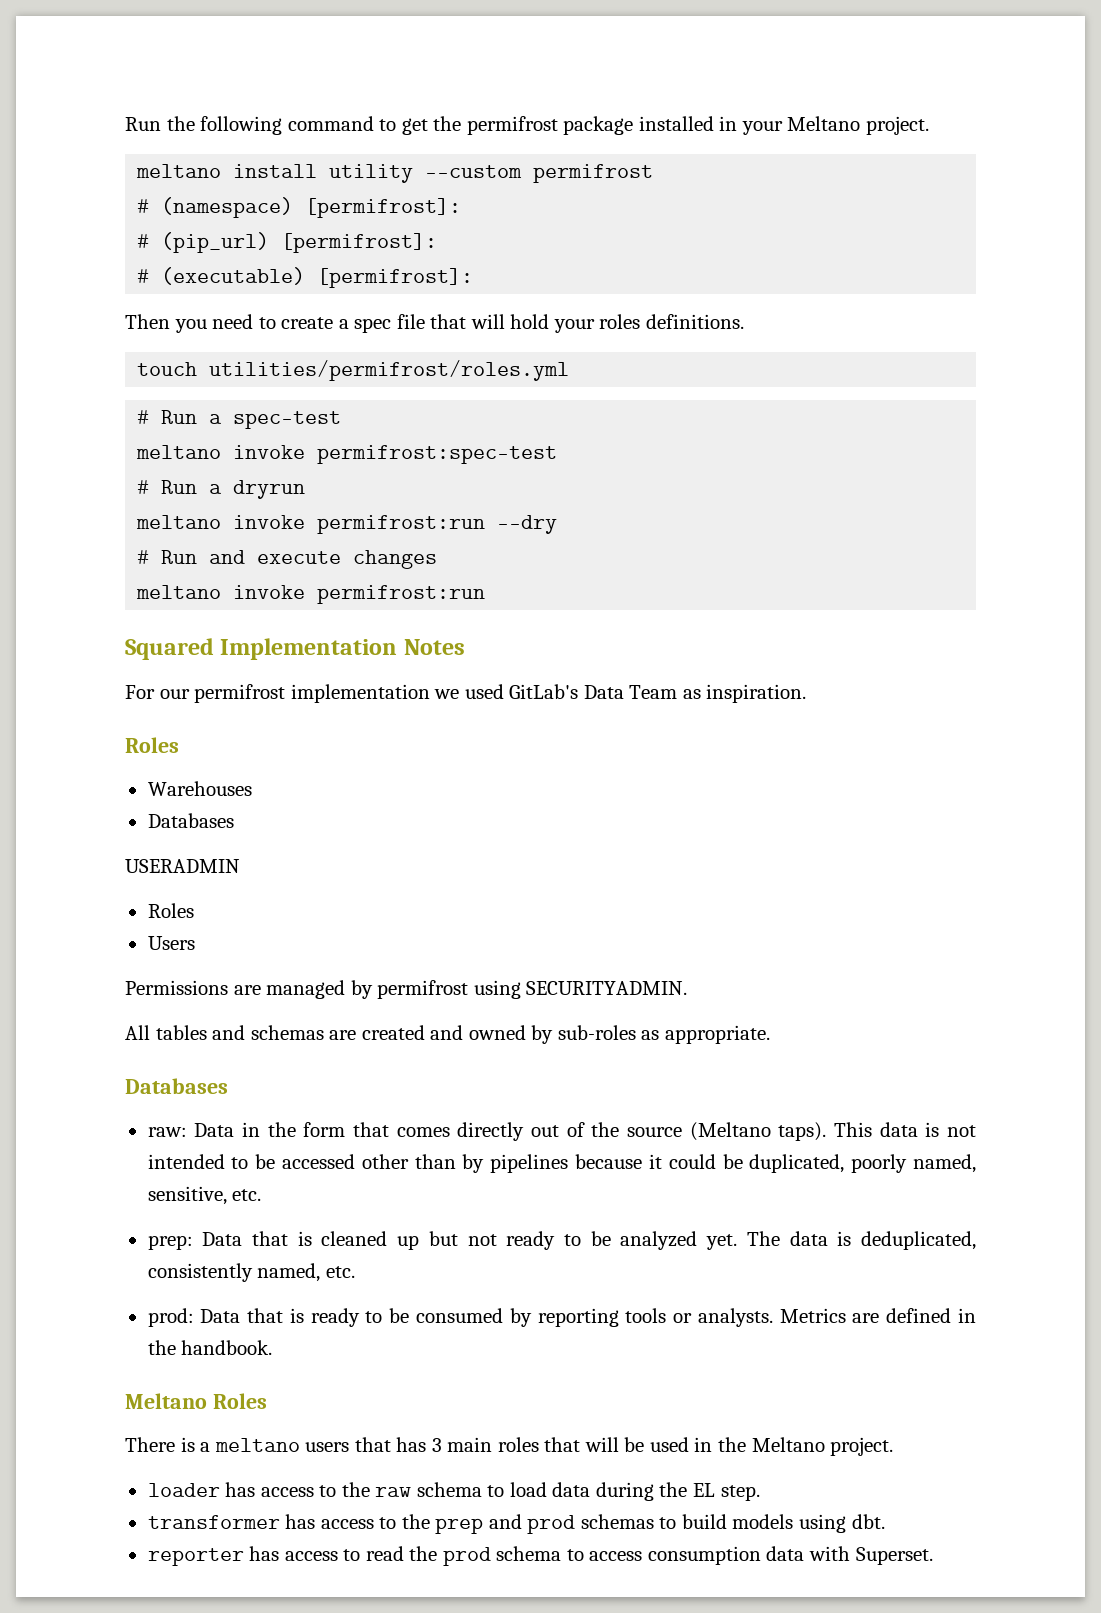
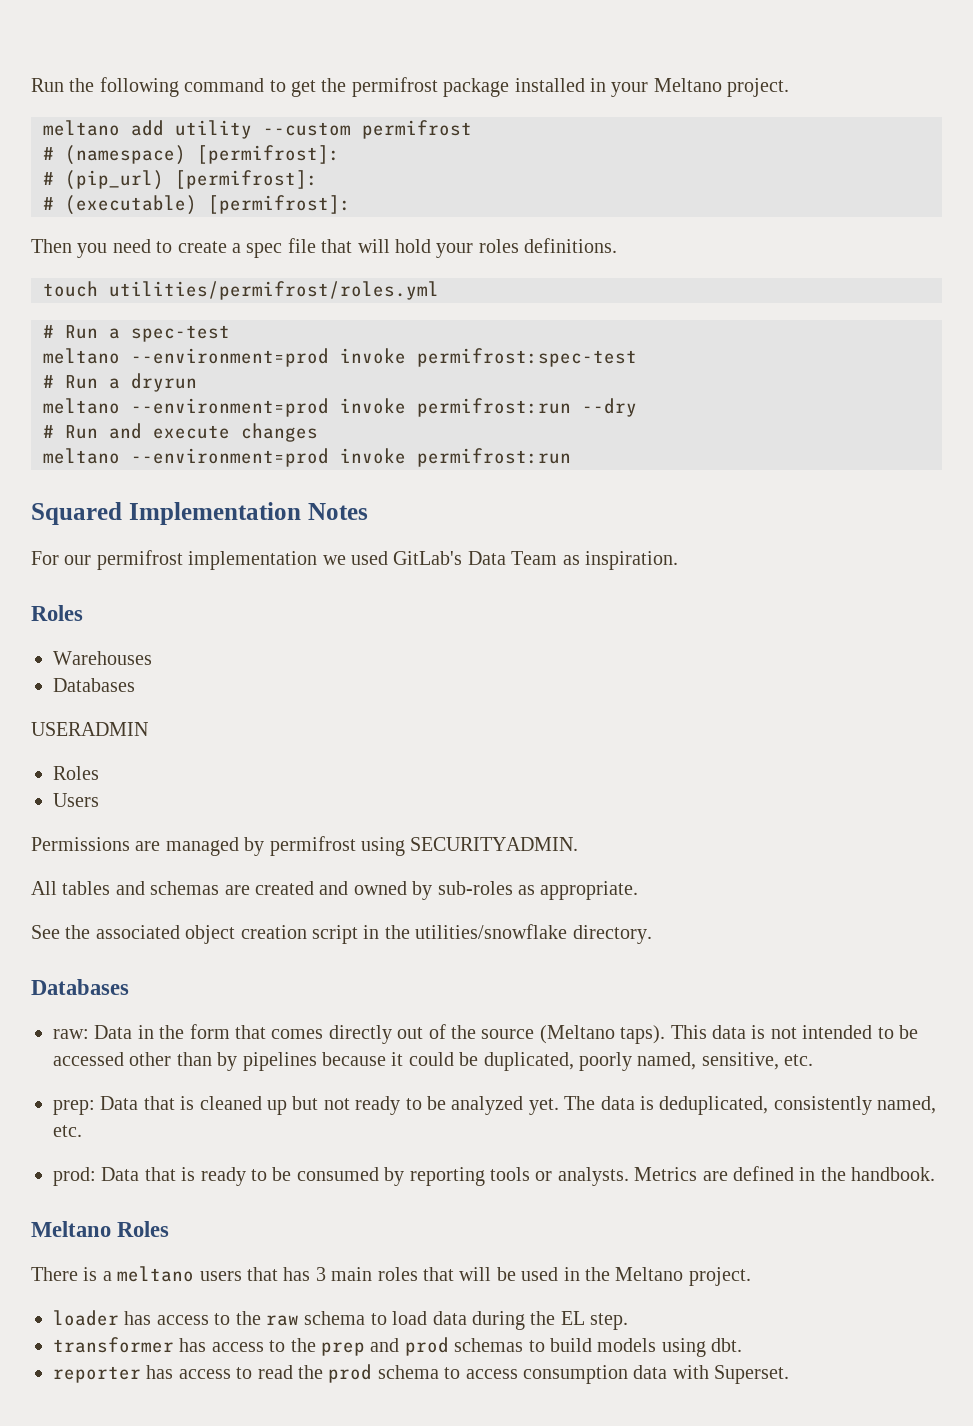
[233,164,318,178] install -> [131,120,164,136] add
(222, 452) none -> [131,348,329,367] --environment=prod
(222, 522) none -> [131,398,329,417] --environment=prod
(222, 592) none -> [131,448,329,467] --environment=prod
(770, 1034) none -> [31,924,652,944] // See the associated object creation script in the utilities/snowflake directory.

